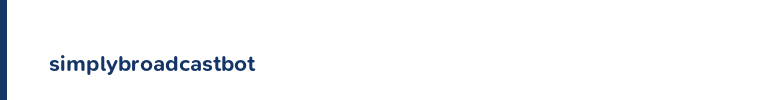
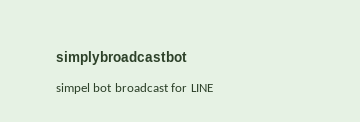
(256, 65) none -> [56,83,213,94] // simpel bot broadcast for LINE

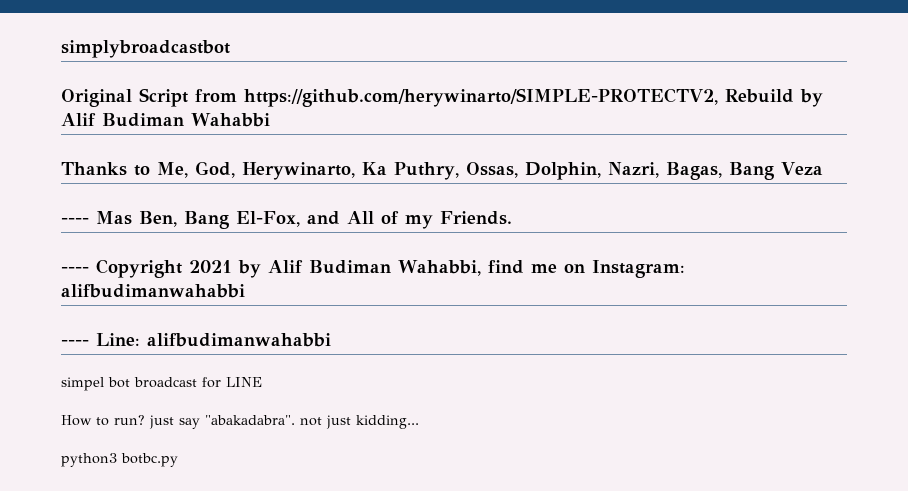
(187, 58) none -> [61,88,823,107] [61,113,270,127] [61,161,823,180] [61,211,512,229] [61,259,685,278] [61,284,245,298] [61,333,331,347] // Original Script from https://github.com/herywinarto/SIMPLE-PROTECTV2, Rebuild by Alif Budiman Wahabbi // Thanks to Me, God, Herywinarto, Ka Puthry, Ossas, Dolphin, Nazri, Bagas, Bang Veza // ---- Mas Ben, Bang El-Fox, and All of my Friends. // ---- Copyright 2021 by Alif Budiman Wahabbi, find me on Instagram: alifbudimanwahabbi // ---- Line: alifbudimanwahabbi
(213, 88) none -> [61,415,419,429] [61,453,178,467] // How to run? just say "abakadabra". not just kidding... // python3 botbc.py

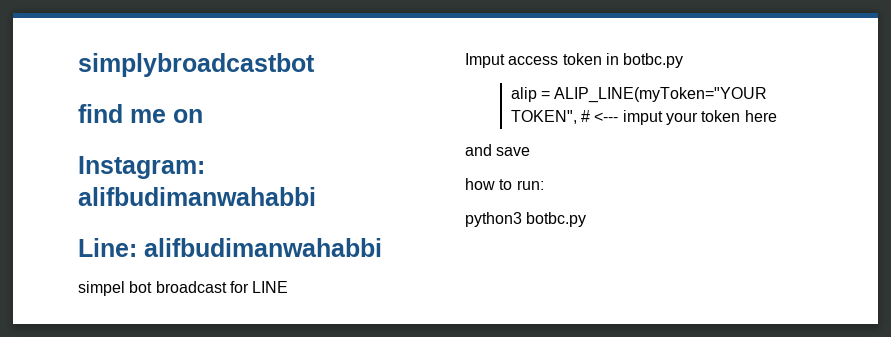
[61,88,823,107] [61,113,270,127] [61,161,823,180] [61,211,512,229] [61,259,481,278] Original Script from https://github.com/herywinarto/SIMPLE-PROTECTV2, Rebuild by Alif Budiman Wahabbi // Thanks to Me, God, Herywinarto, Ka Puthry, Ossas, Dolphin, Nazri, Bagas, Bang Veza // ---- Mas Ben, Bang El-Fox, and All of my Friends. // ---- Copyright 2021 by Alif Budiman Wahabbi, -> (315, 65) none
(585, 268) none -> (203, 116) //
[61,340,89,346] ---- -> (316, 196) none
[61,415,419,429] How to run? just say "abakadabra". not just kidding... -> [465,53,684,68] [510,87,768,103] [510,110,777,125] [465,144,531,156] [465,178,544,190] Imput access token in botbc.py // alip = ALIP_LINE(myToken="YOUR TOKEN", # <--- imput your token here // and save // how to run:

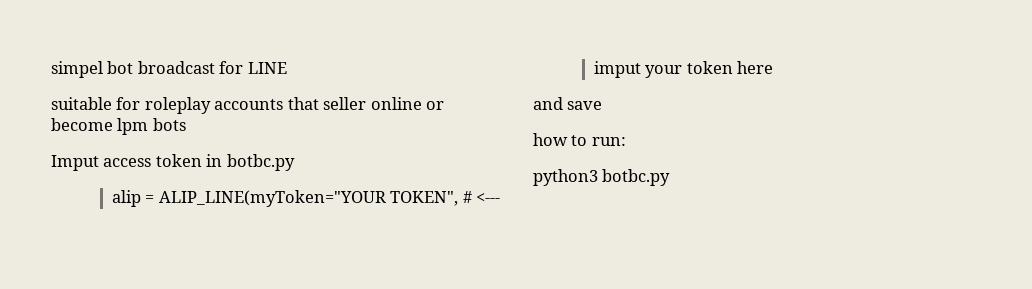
[78,53,315,77] [78,104,203,123] [78,156,205,179] [78,187,316,206] [78,238,382,257] simplybroadcastbot // find me on // Instagram: alifbudimanwahabbi // Line: alifbudimanwahabbi // -> (51, 69) none
(289, 287) none -> [51,97,445,114] [51,118,186,135] // suitable for roleplay accounts that seller online or become lpm bots

